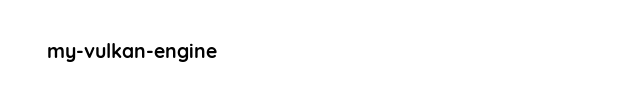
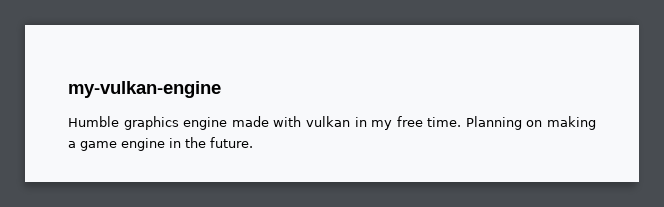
(217, 52) none -> [68,116,596,130] [68,137,253,151] // Humble graphics engine made with vulkan in my free time. Planning on making a game engine in the future.

